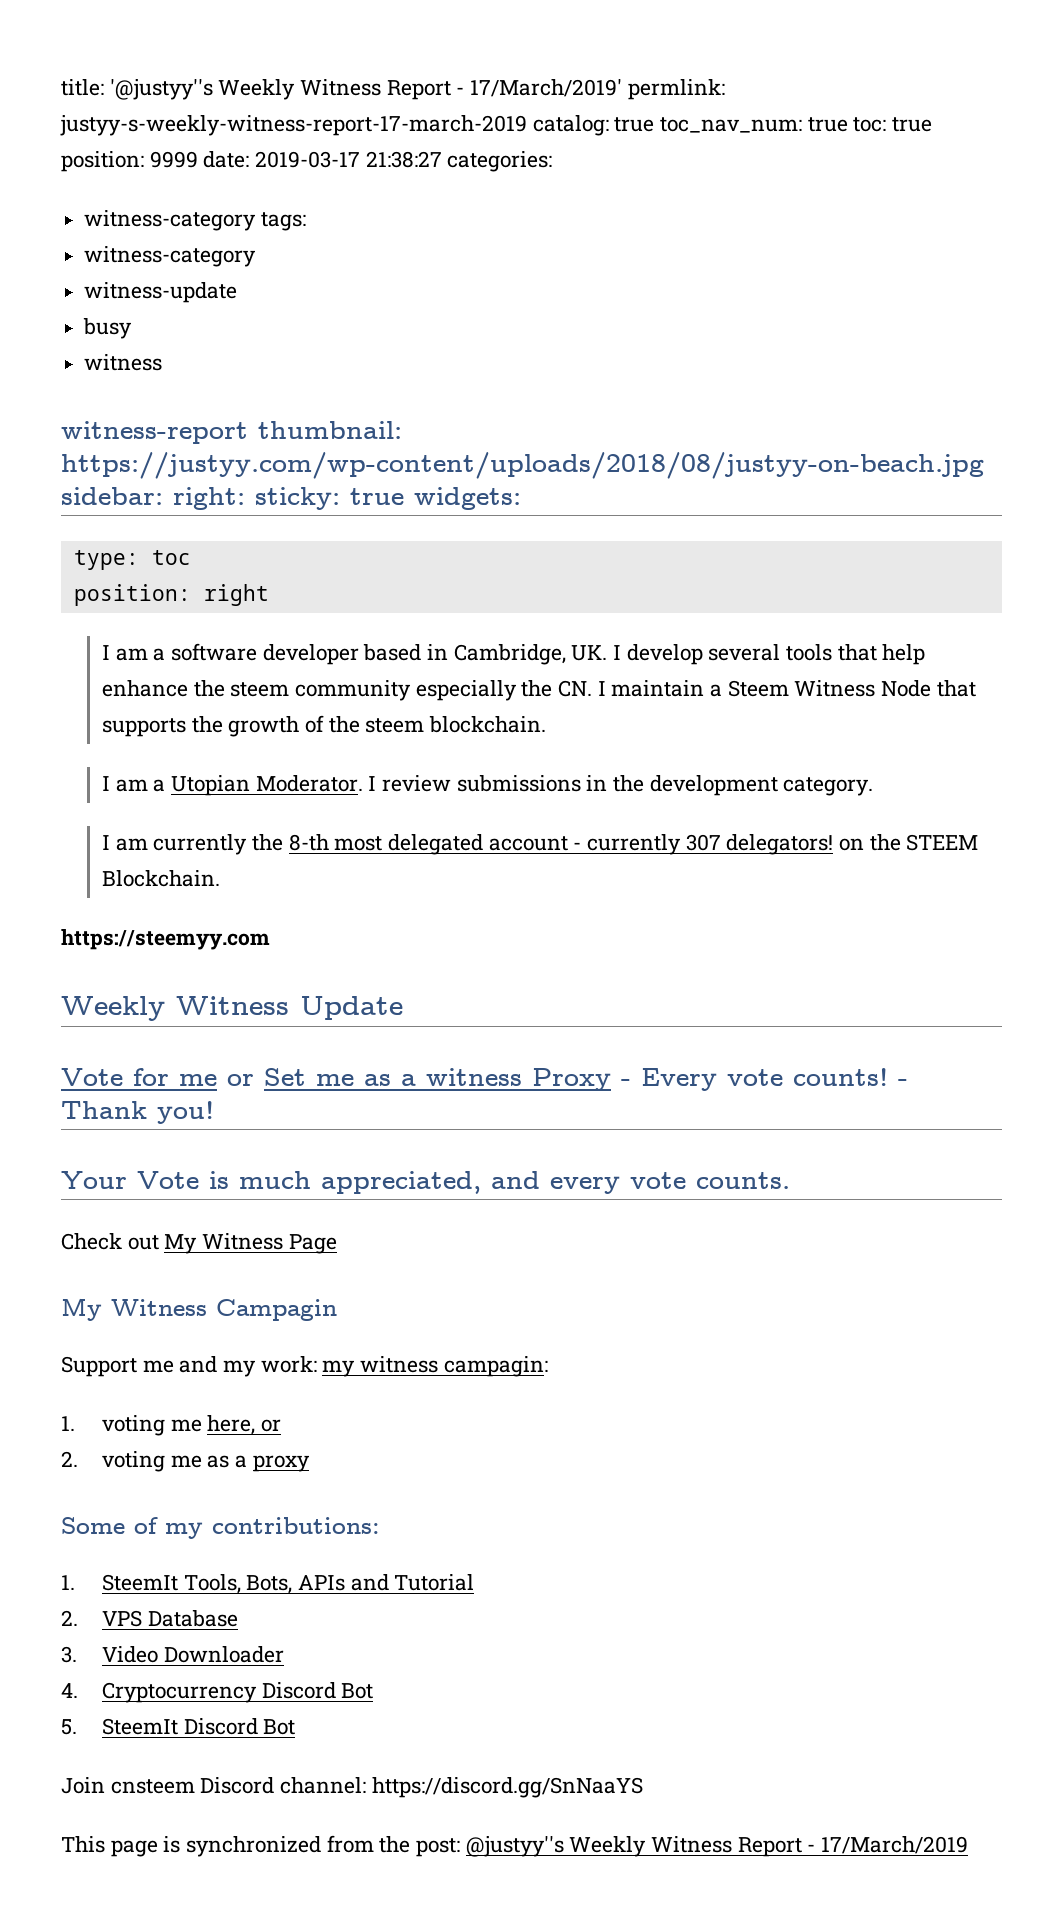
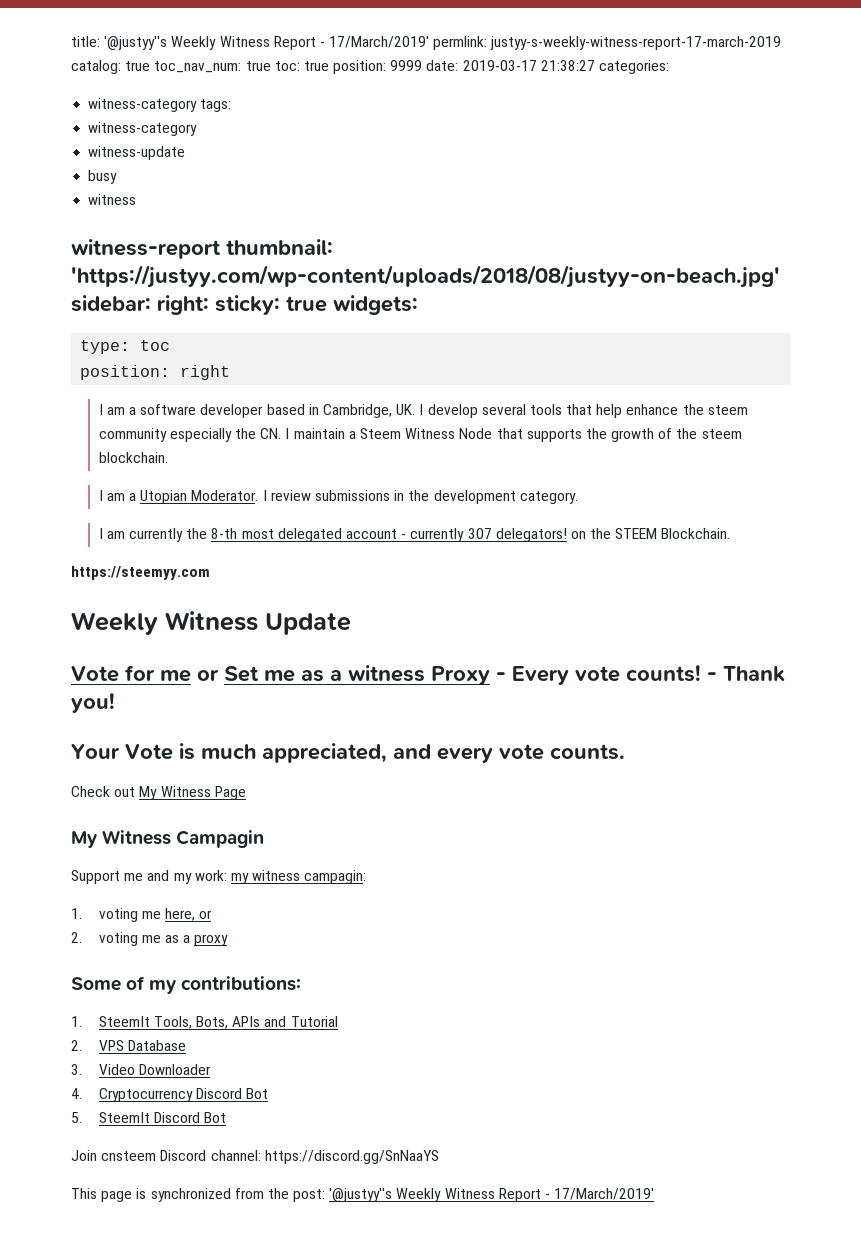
[61,452,984,479] https://justyy.com/wp-content/uploads/2018/08/justyy-on-beach.jpg -> [71,265,780,288] 'https://justyy.com/wp-content/uploads/2018/08/justyy-on-beach.jpg'
[465,1836,969,1857] @justyy''s Weekly Witness Report - 17/March/2019 -> [329,1188,655,1202] '@justyy''s Weekly Witness Report - 17/March/2019'

